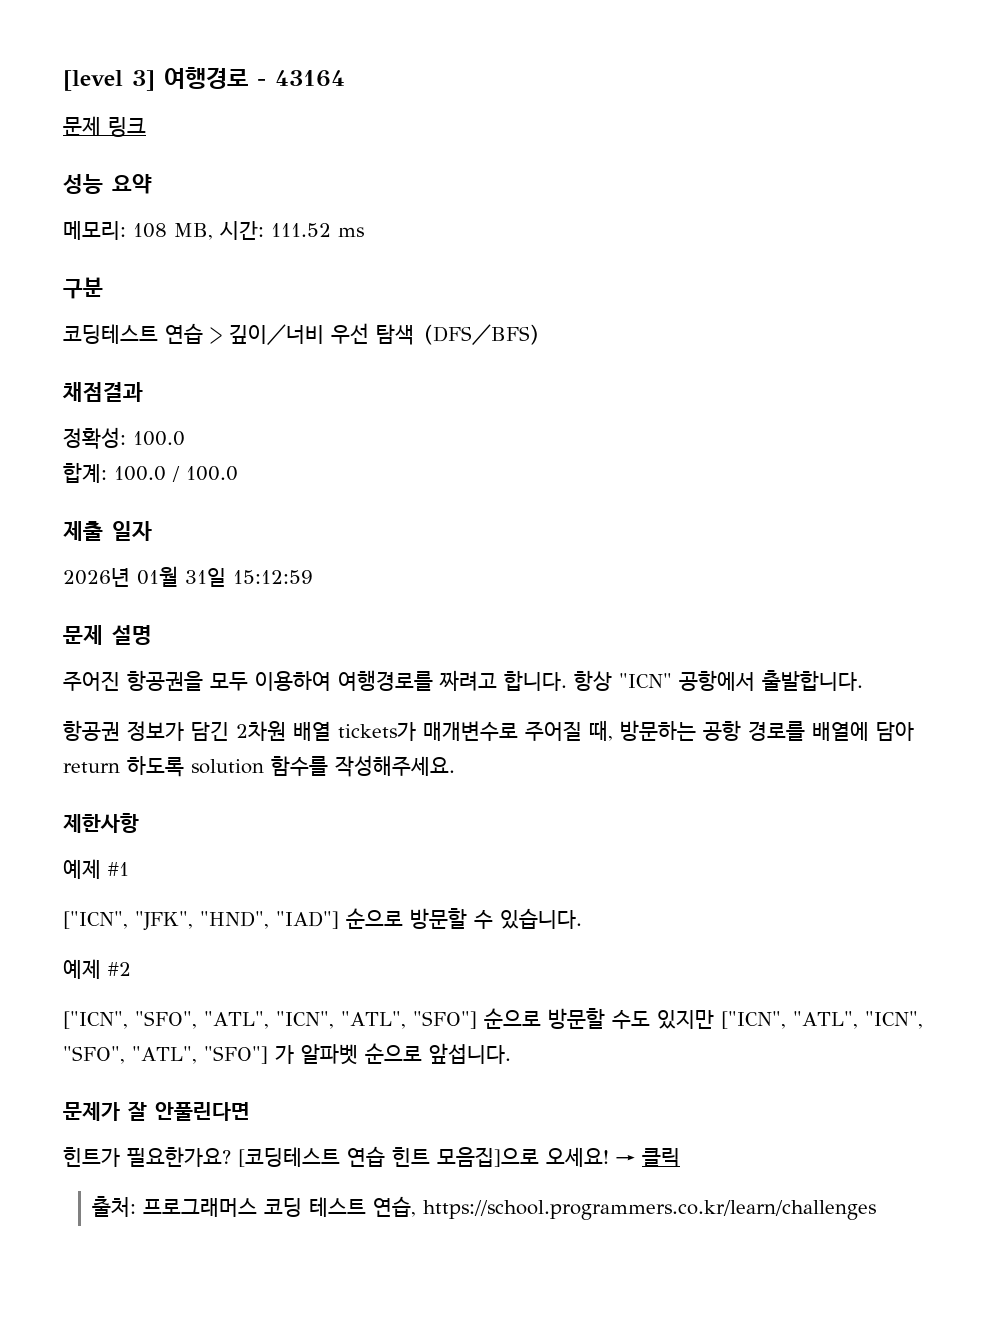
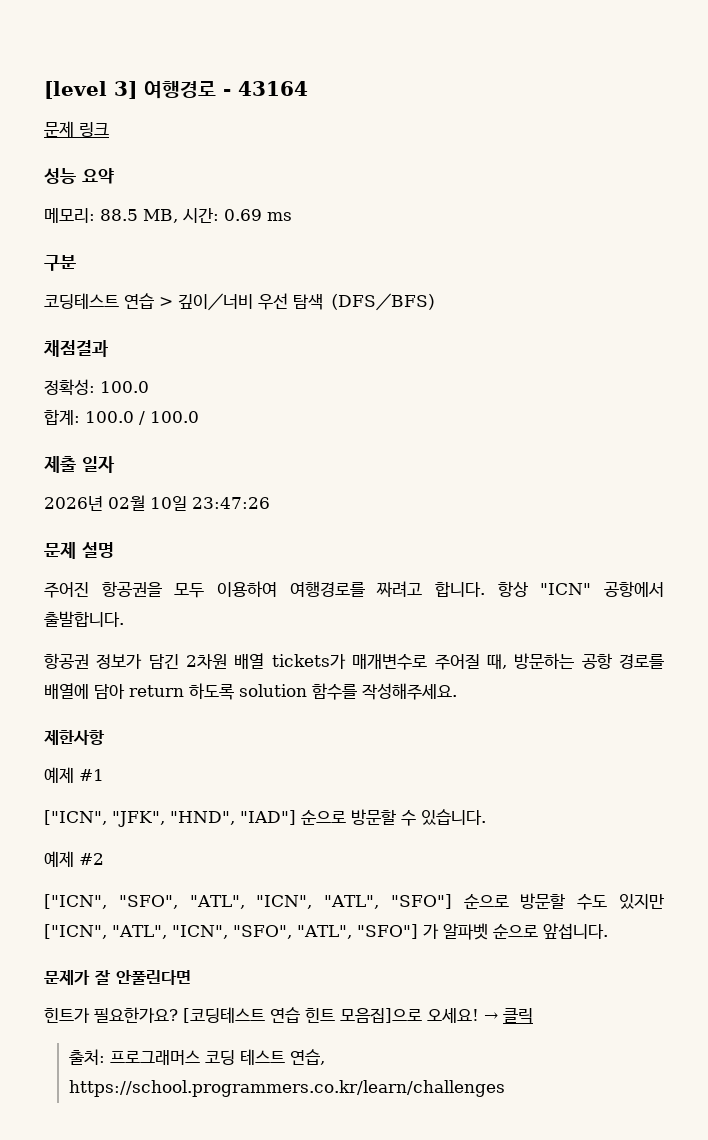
[133,223,167,238] 108 -> [100,209,138,221] 88.5
[271,223,331,237] 111.52 -> [224,209,262,221] 0.69
[137,566,313,587] 01월 31일 15:12:59 -> [108,495,270,511] 02월 10일 23:47:26

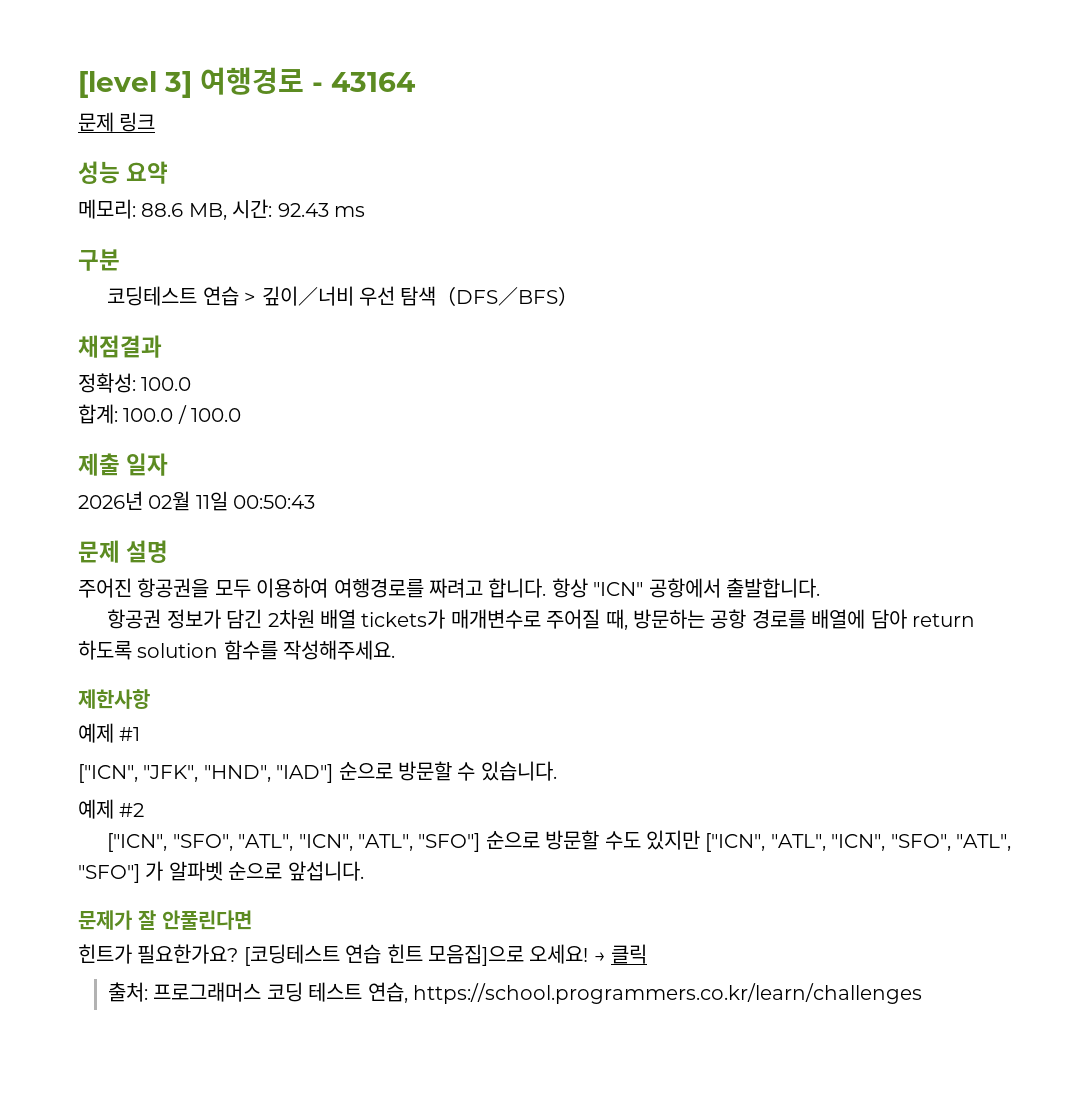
[100,209,138,221] 88.5 -> [141,203,184,217] 88.6
[224,209,262,221] 0.69 -> [277,203,329,217] 92.43
[150,496,270,511] 10일 23:47:26 -> [195,491,316,511] 11일 00:50:43

